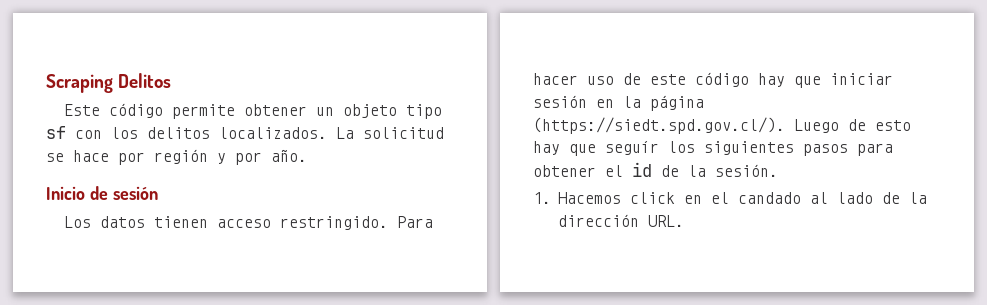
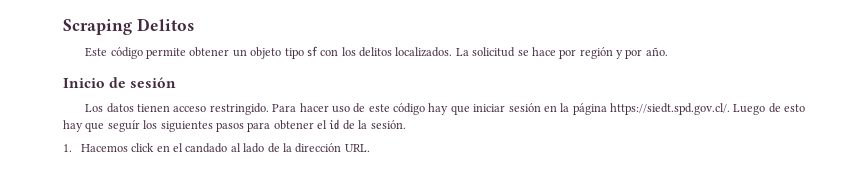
[533,117,785,134] (https://siedt.spd.gov.cl/). -> [610,103,731,115] https://siedt.spd.gov.cl/.

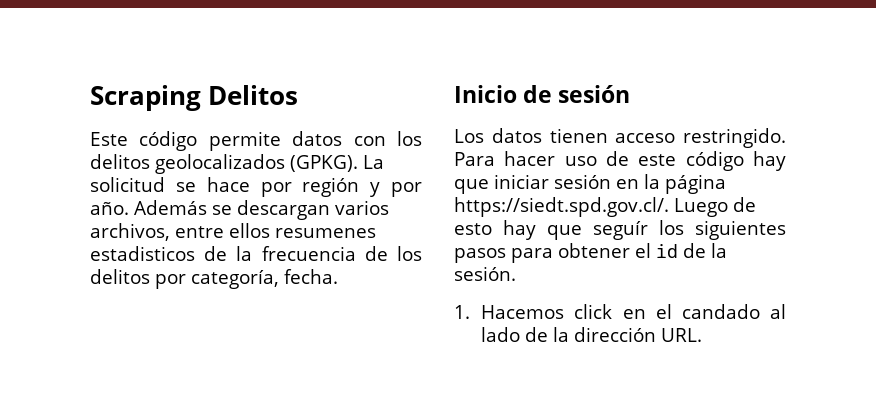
[189,46,318,59] obtener un objeto tipo sf -> [292,131,343,146] datos
[395,47,453,57] localizados. -> [155,154,358,174] geolocalizados (GPKG).
(668, 51) none -> [134,200,389,220] [90,223,376,241] [90,246,422,261] [90,269,338,289] Además se descargan varios archivos, entre ellos resumenes estadisticos de la frecuencia de los delitos por categoría, fecha.

